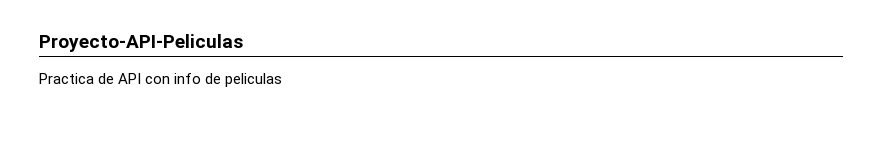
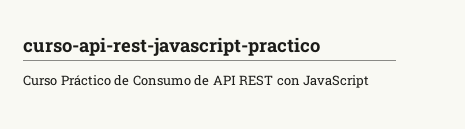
[39,34,243,52] [39,73,283,87] Proyecto-API-Peliculas // Practica de API con info de peliculas -> [23,37,320,56] [23,75,370,88] curso-api-rest-javascript-practico // Curso Práctico de Consumo de API REST con JavaScript

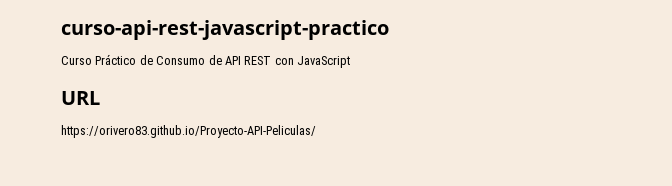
(370, 81) none -> [61,91,100,105] [61,125,316,138] // URL // https://orivero83.github.io/Proyecto-API-Peliculas/

